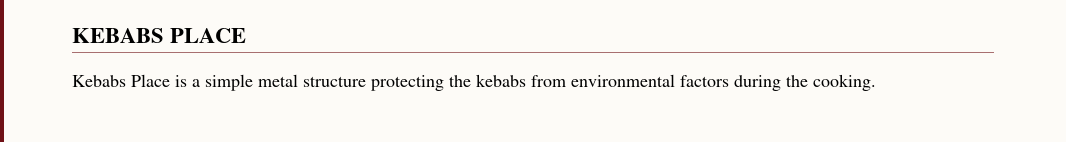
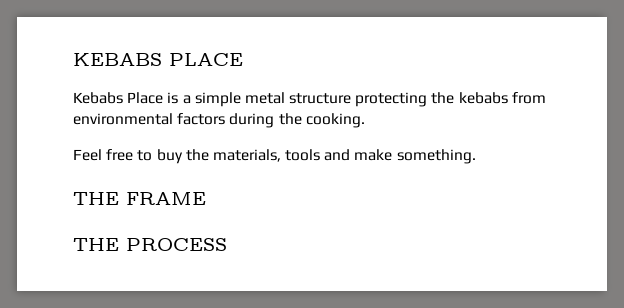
(876, 82) none -> [73,149,476,164] [73,192,206,205] [73,238,227,251] // Feel free to buy the materials, tools and make something. // THE FRAME // THE PROCESS

